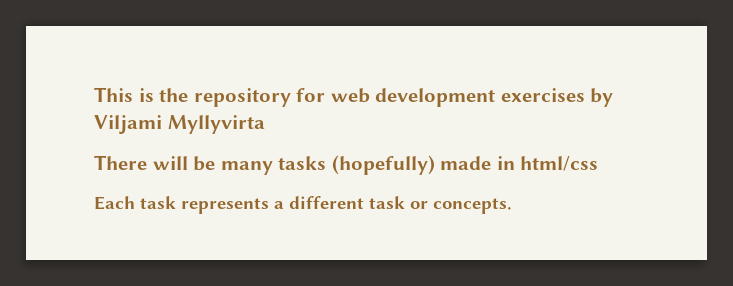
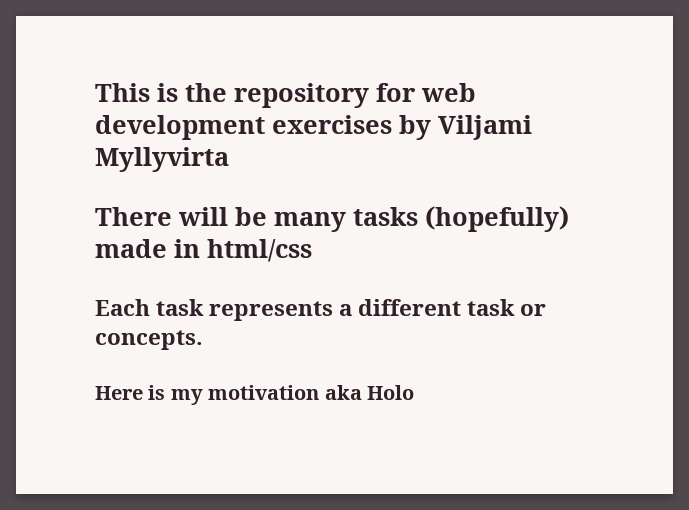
(512, 206) none -> [95,385,414,405] // Here is my motivation aka Holo

